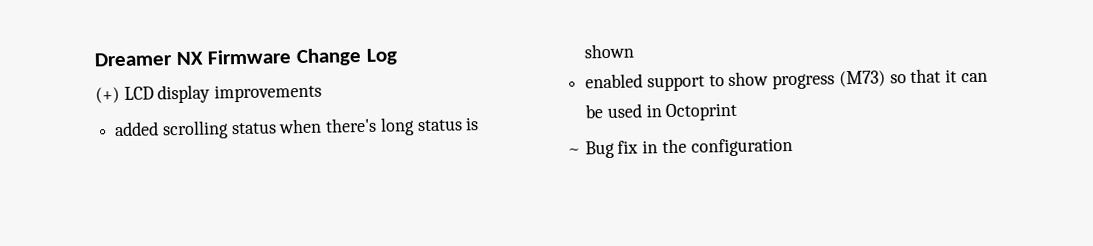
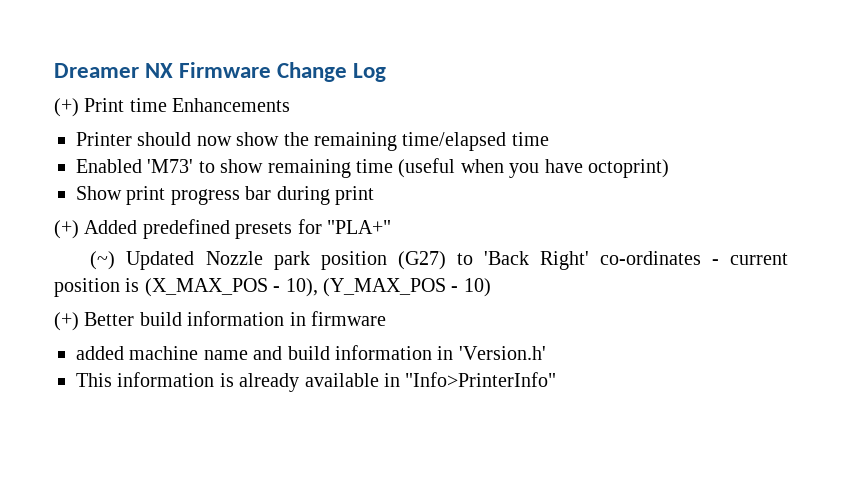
[123,83,323,104] [114,117,480,140] [584,43,635,59] [585,68,988,92] [585,102,738,122] [567,137,793,159] LCD display improvements // added scrolling status when there's long status is shown // enabled support to show progress (M73) so that it can be used in Octoprint // ~ Bug fix in the configuration -> [84,98,291,112] [76,132,549,151] [76,158,669,178] [76,186,374,205] [54,219,391,239] [90,251,789,270] [54,278,491,297] [54,311,386,331] [76,345,546,360] [76,372,557,392] Print time Enhancements // Printer should now show the remaining time/elapsed time // Enabled 'M73' to show remaining time (useful when you have octoprint) // Show print progress bar during print // (+) Added predefined presets for "PLA+" // (~) Updated Nozzle park position (G27) to 'Back Right' co-ordinates - current position is (X_MAX_POS - 10), (Y_MAX_POS - 10) // (+) Better build information in firmware // added machine name and build information in 'Version.h' // This information is already available in "Info>PrinterInfo"

